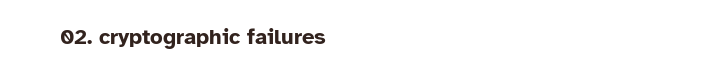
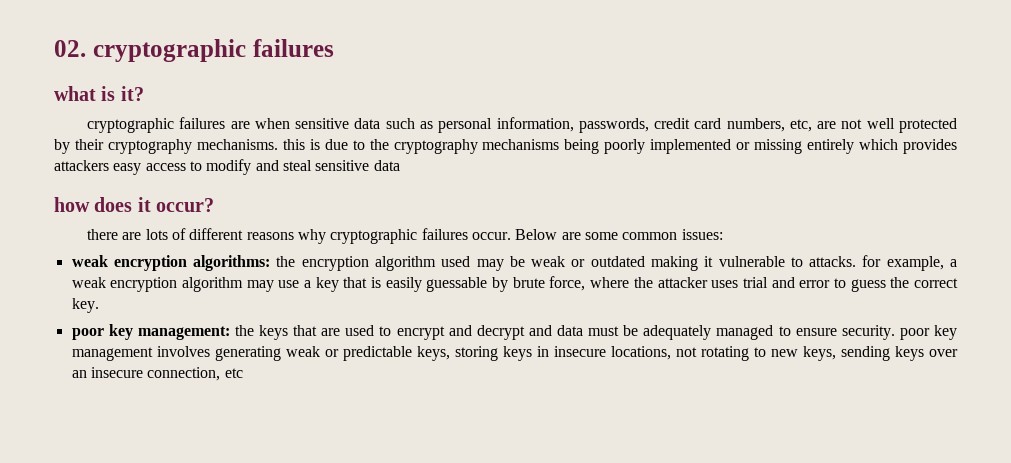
(326, 36) none -> [54,86,144,101] [87,117,958,133] [54,139,958,154] [54,159,400,175] [54,197,215,212] [87,228,723,244] [71,255,957,271] [71,276,958,292] [71,298,99,313] [71,324,958,340] [71,346,959,361] [71,367,243,381] // what is it? // cryptographic failures are when sensitive data such as personal information, passwords, credit card numbers, etc, are not well protected by their cryptography mechanisms. this is due to the cryptography mechanisms being poorly implemented or missing entirely which provides attackers easy access to modify and steal sensitive data // how does it occur? // there are lots of different reasons why cryptographic failures occur. Below are some common issues: // weak encryption algorithms: the encryption algorithm used may be weak or outdated making it vulnerable to attacks. for example, a weak encryption algorithm may use a key that is easily guessable by brute force, where the attacker uses trial and error to guess the correct key. // poor key management: the keys that are used to encrypt and decrypt and data must be adequately managed to ensure security. poor key management involves generating weak or predictable keys, storing keys in insecure locations, not rotating to new keys, sending keys over an insecure connection, etc

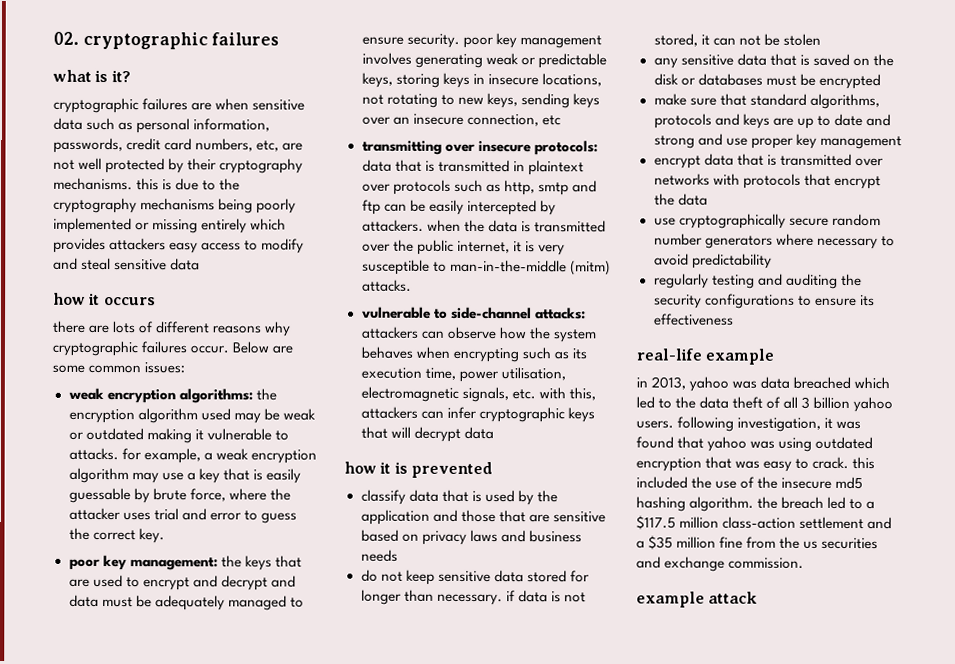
[94,197,215,212] does it occur? -> [88,292,156,306] it occurs
(243, 373) none -> [361,140,598,156] [361,159,584,176] [361,179,597,196] [361,199,556,216] [361,219,606,233] [361,239,565,256] [361,259,611,276] [361,279,412,292] [361,306,586,320] [360,326,597,343] [360,346,587,363] [360,367,566,383] [360,386,596,403] [360,406,595,423] [360,426,494,442] [344,461,493,479] [360,489,558,506] [360,509,606,525] [360,529,582,545] [360,549,398,562] [360,569,590,585] [360,589,586,606] [653,33,821,47] [653,53,894,69] [653,73,881,90] [653,93,880,110] [653,113,891,129] [653,133,902,150] [653,153,884,169] [653,173,881,190] [653,193,708,206] [653,213,881,229] [653,233,895,250] [653,253,772,269] [653,273,862,289] [653,293,875,309] [653,313,734,326] [636,348,775,365] [636,376,891,392] [636,396,894,413] [636,416,862,432] [636,436,874,452] [636,456,876,472] [636,476,864,490] [636,496,876,512] [636,515,893,530] [636,535,879,550] [636,556,805,572] [636,591,758,608] // transmitting over insecure protocols: data that is transmitted in plaintext over protocols such as http, smtp and ftp can be easily intercepted by attackers. when the data is transmitted over the public internet, it is very susceptible to man-in-the-middle (mitm) attacks. // vulnerable to side-channel attacks: attackers can observe how the system behaves when encrypting such as its execution time, power utilisation, electromagnetic signals, etc. with this, attackers can infer cryptographic keys that will decrypt data // how it is prevented // classify data that is used by the application and those that are sensitive based on privacy laws and business needs // do not keep sensitive data stored for longer than necessary. if data is not stored, it can not be stolen // any sensitive data that is saved on the disk or databases must be encrypted // make sure that standard algorithms, protocols and keys are up to date and strong and use proper key management // encrypt data that is transmitted over networks with protocols that encrypt the data // use cryptographically secure random number generators where necessary to avoid predictability // regularly testing and auditing the security configurations to ensure its effectiveness // real-life example // in 2013, yahoo was data breached which led to the data theft of all 3 billion yahoo users. following investigation, it was found that yahoo was using outdated encryption that was easy to crack. this included the use of the insecure md5 hashing algorithm. the breach led to a $117.5 million class-action settlement and a $35 million fine from the us securities and exchange commission. // example attack

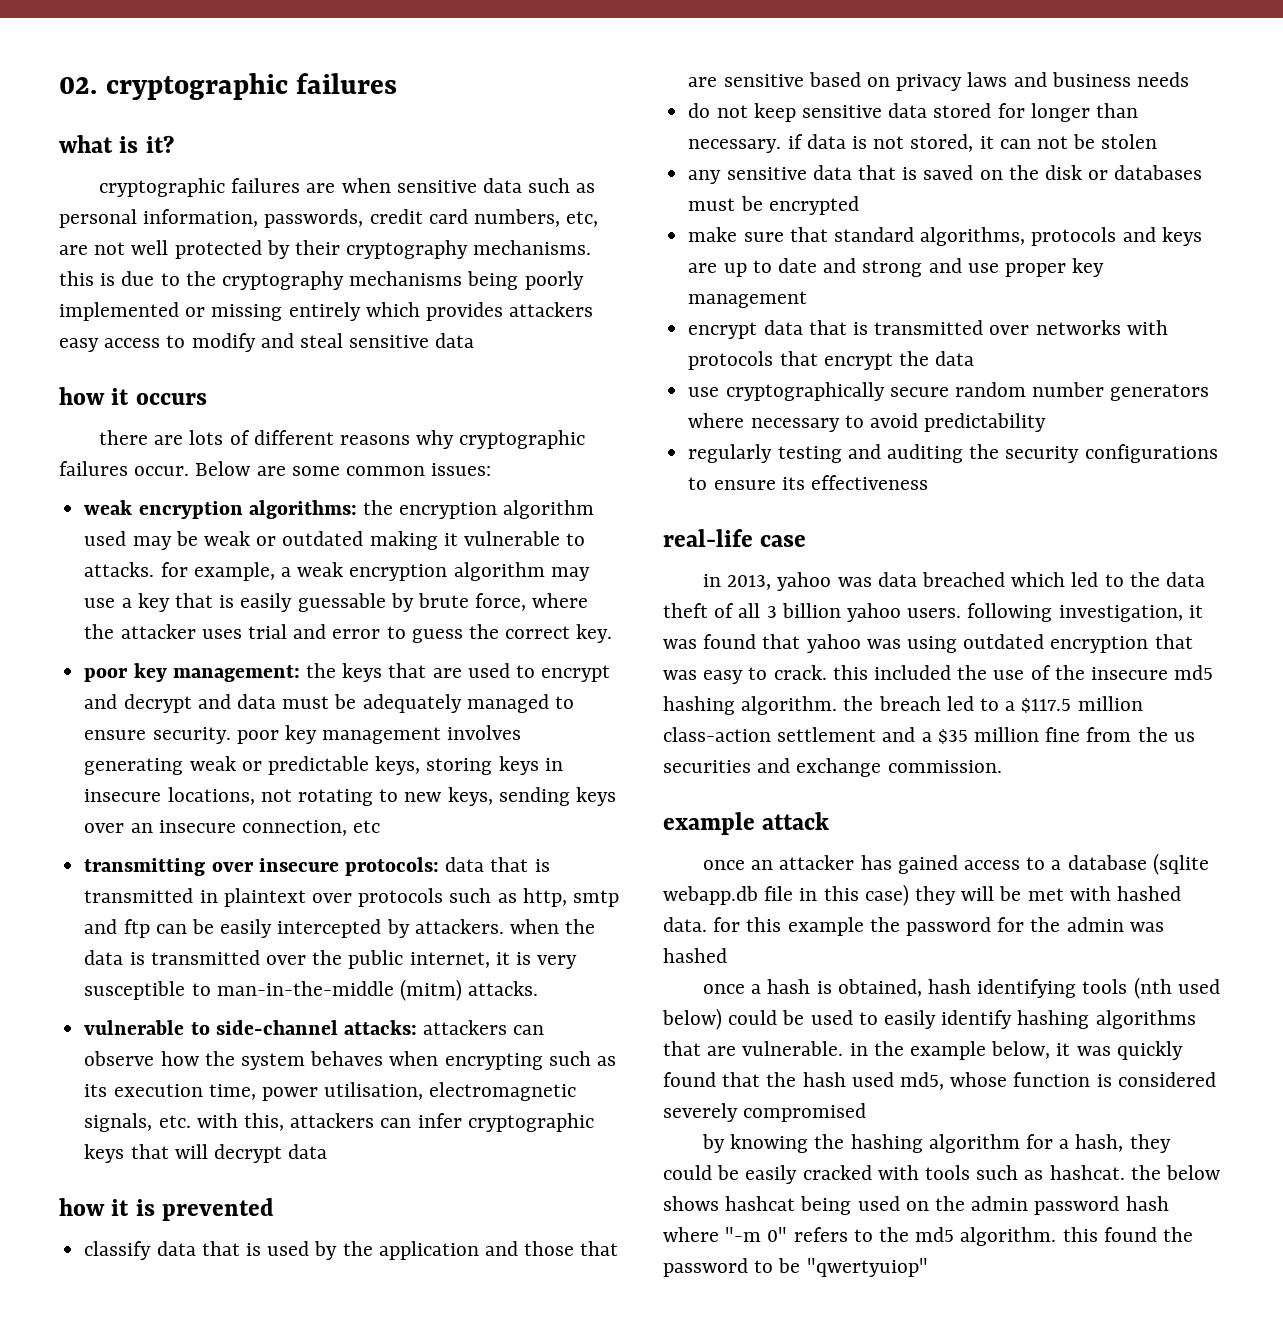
[705,348,775,365] example -> [760,535,807,547] case
(758, 597) none -> [702,853,1209,875] [663,884,1182,906] [663,917,1164,936] [663,948,727,963] [702,977,1220,999] [662,1008,1196,1030] [663,1041,1183,1060] [663,1072,1216,1090] [663,1103,867,1122] [701,1134,1171,1153] [663,1165,1221,1184] [663,1196,1169,1215] [663,1227,1194,1246] [663,1258,928,1277] // once an attacker has gained access to a database (sqlite webapp.db file in this case) they will be met with hashed data. for this example the password for the admin was hashed // once a hash is obtained, hash identifying tools (nth used below) could be used to easily identify hashing algorithms that are vulnerable. in the example below, it was quickly found that the hash used md5, whose function is considered severely compromised // by knowing the hashing algorithm for a hash, they could be easily cracked with tools such as hashcat. the below shows hashcat being used on the admin password hash where "-m 0" refers to the md5 algorithm. this found the password to be "qwertyuiop"

